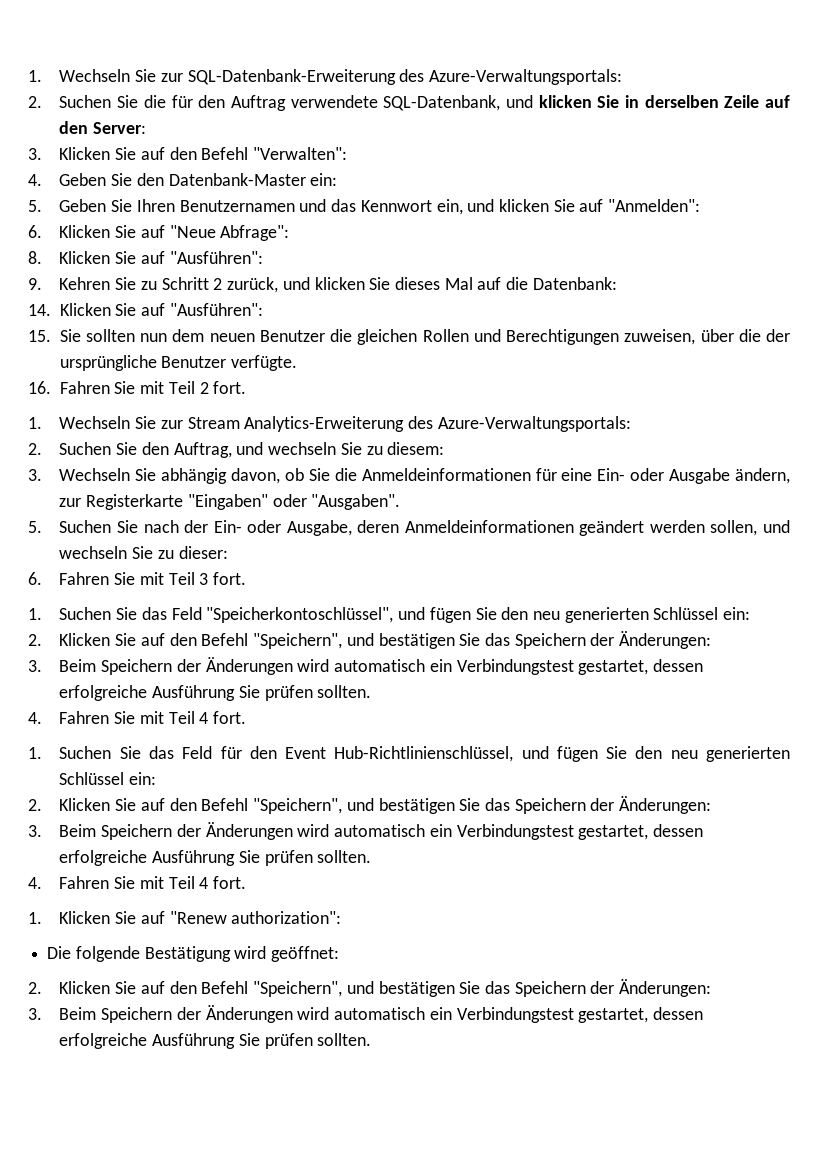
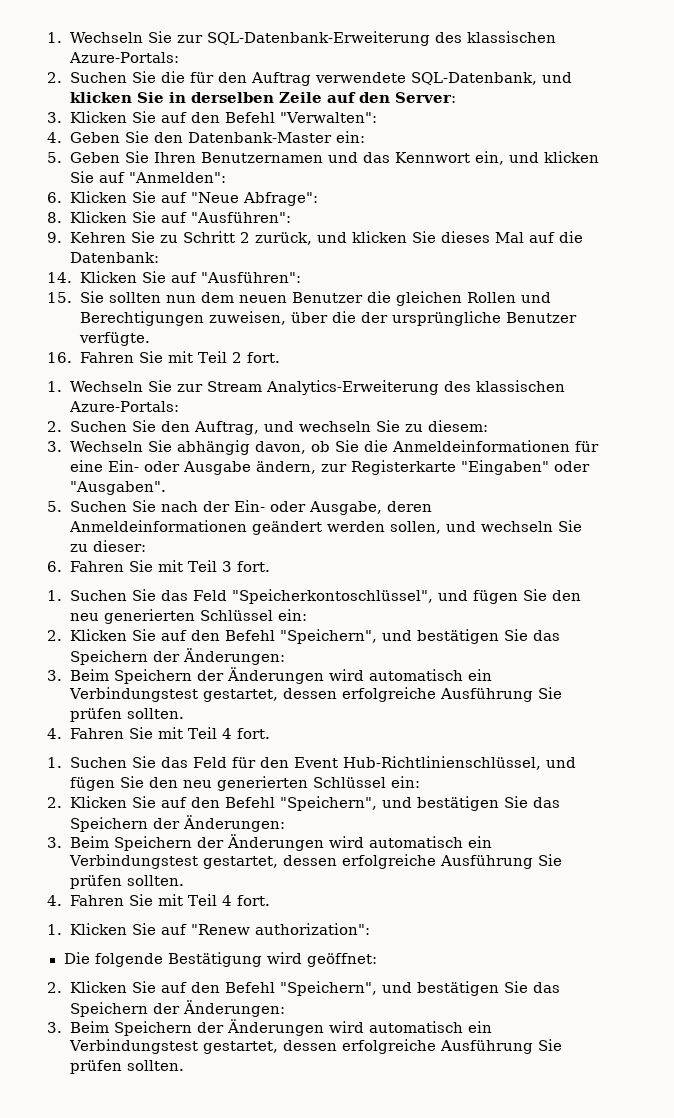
[429,69,623,85] Azure-Verwaltungsportals: -> [467,31,557,43] [68,52,179,63] klassischen Azure-Portals:
[437,416,631,432] Azure-Verwaltungsportals: -> [476,380,566,392] [68,401,179,412] klassischen Azure-Portals:

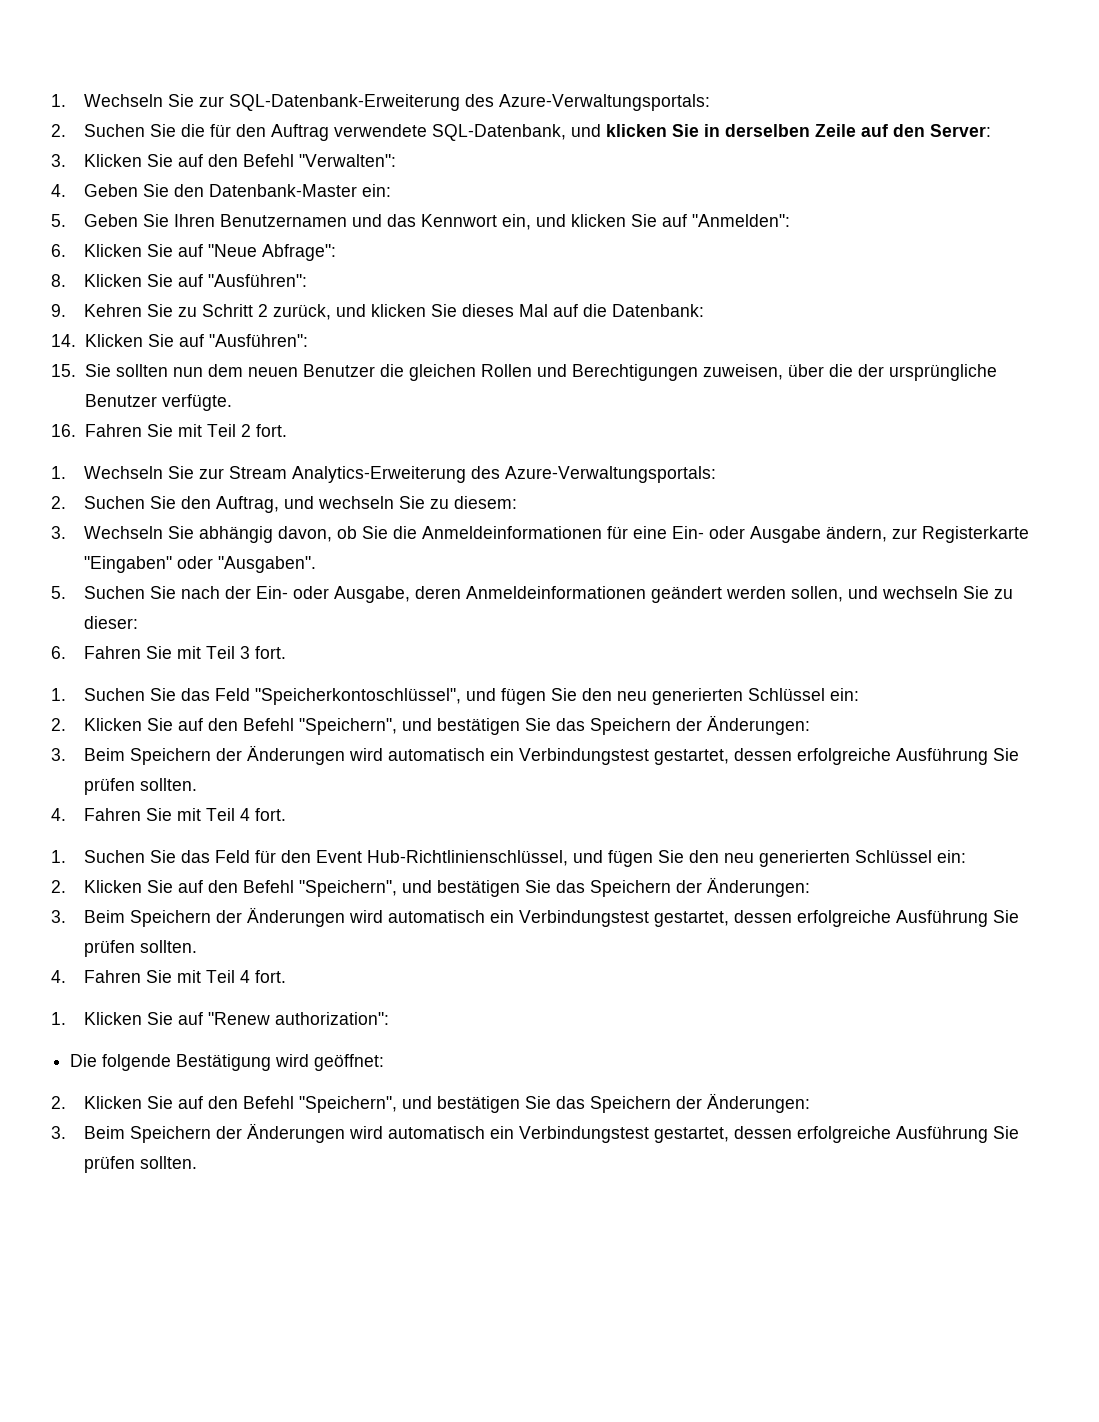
[467,31,557,43] [68,52,179,63] klassischen Azure-Portals: -> [498,94,710,111] Azure-Verwaltungsportals:
[476,380,566,392] [68,401,179,412] klassischen Azure-Portals: -> [504,466,716,483] Azure-Verwaltungsportals:

